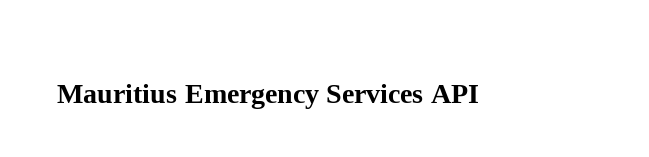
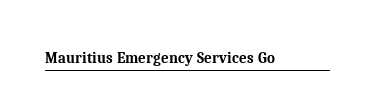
[430,85,479,103] API -> [258,52,276,63] Go

